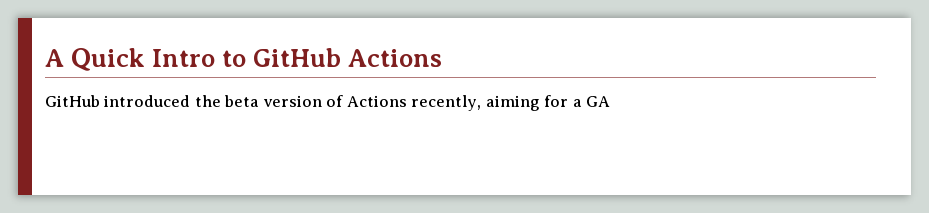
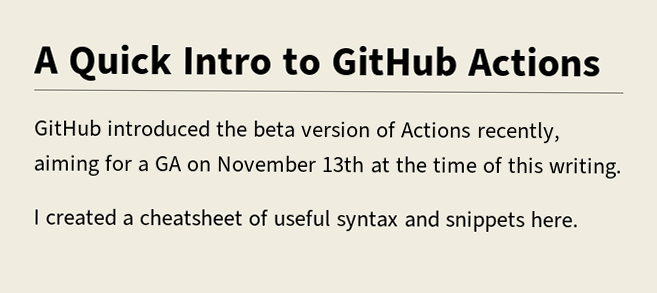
(611, 101) none -> [186,155,622,179] [33,208,579,233] on November 13th at the time of this writing. // I created a cheatsheet of useful syntax and snippets here.

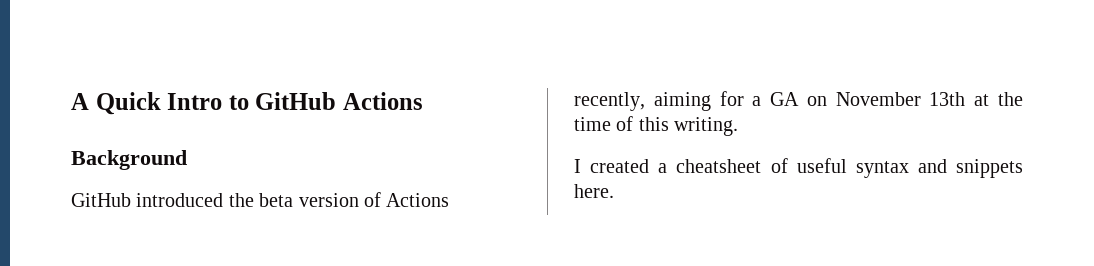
(601, 61) none -> [71,150,187,170] // Background

